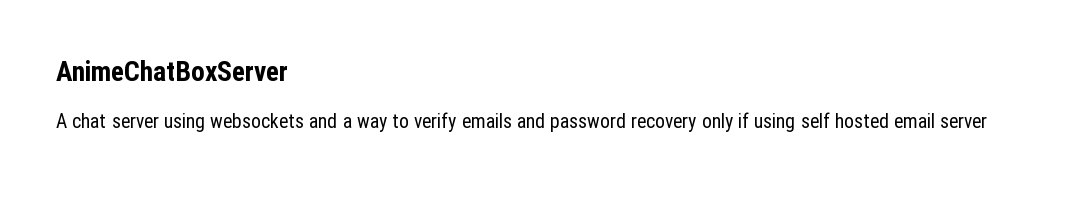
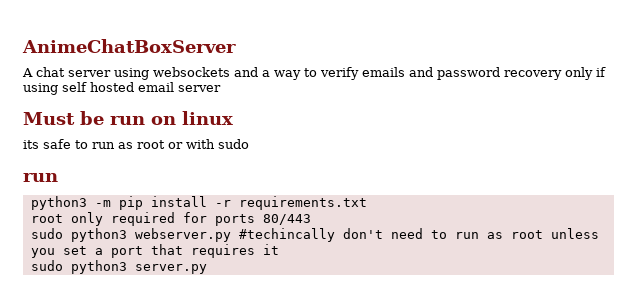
(988, 122) none -> [23,111,233,125] [23,139,249,149] [23,173,58,182] [30,196,367,210] [30,212,311,226] [30,228,599,242] [30,244,279,258] [30,260,207,274] // Must be run on linux // its safe to run as root or with sudo // run // python3 -m pip install -r requirements.txt // root only required for ports 80/443 // sudo python3 webserver.py #techincally don't need to run as root unless you set a port that requires it // sudo python3 server.py

